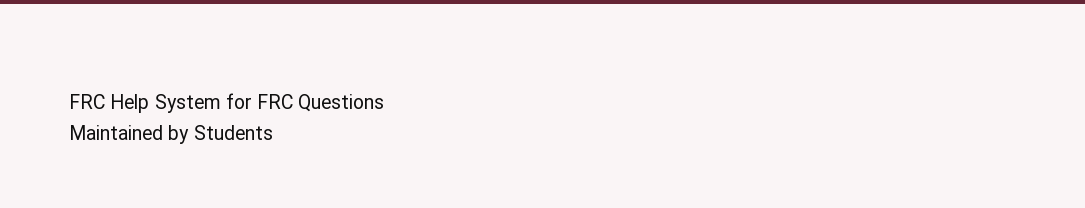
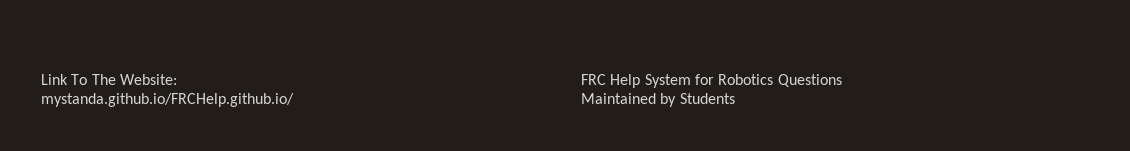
(69, 101) none -> [41,74,177,85] [41,93,294,107] Link To The Website: // mystanda.github.io/FRCHelp.github.io/ //
[257,94,294,109] FRC -> [718,74,774,85] Robotics

